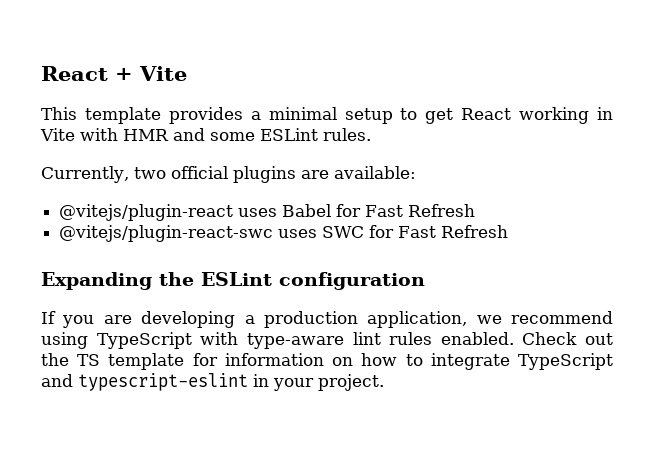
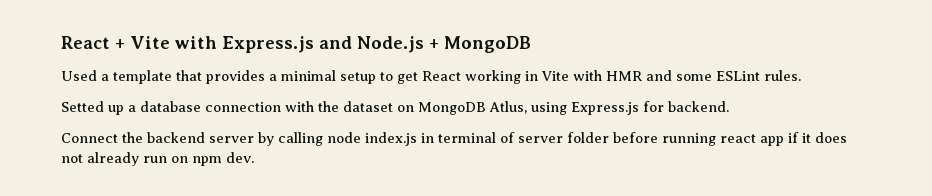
[41,107,161,124] // This template -> [175,36,531,53] [61,70,202,84] with Express.js and Node.js + MongoDB // Used a template that
[41,166,416,183] [59,204,476,221] [59,225,509,242] [41,272,425,290] [41,311,613,328] [41,332,613,349] [41,353,613,370] [41,373,384,391] Currently, two official plugins are available: // @vitejs/plugin-react uses Babel for Fast Refresh // @vitejs/plugin-react-swc uses SWC for Fast Refresh // Expanding the ESLint configuration // If you are developing a production application, we recommend using TypeScript with type-aware lint rules enabled. Check out the TS template for information on how to integrate TypeScript and typescript-eslint in your project. -> [61,101,729,115] [61,132,847,146] [61,152,254,166] Setted up a database connection with the dataset on MongoDB Atlus, using Express.js for backend. // Connect the backend server by calling node index.js in terminal of server folder before running react app if it does not already run on npm dev.

